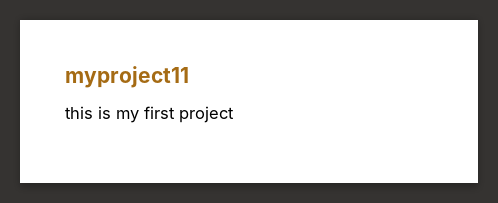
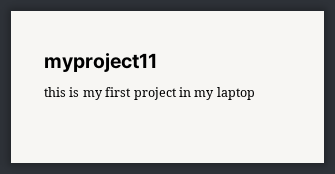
(234, 114) none -> [178,87,255,100] in my laptop

